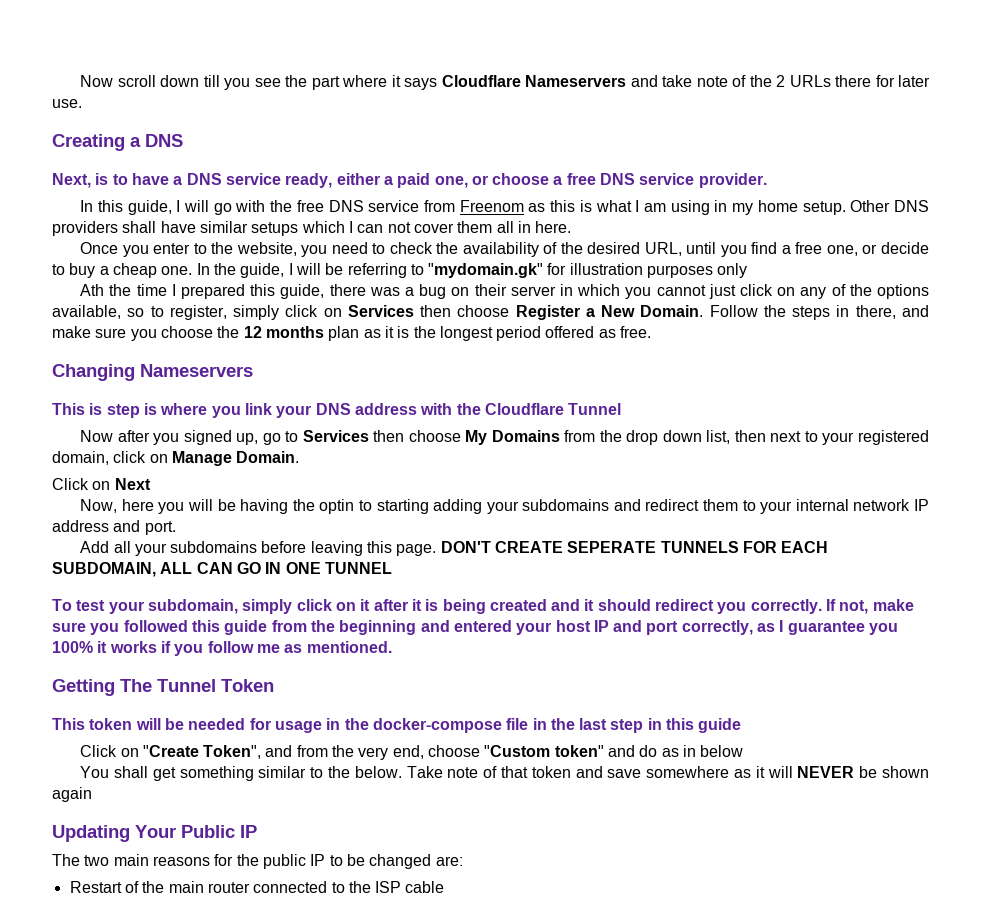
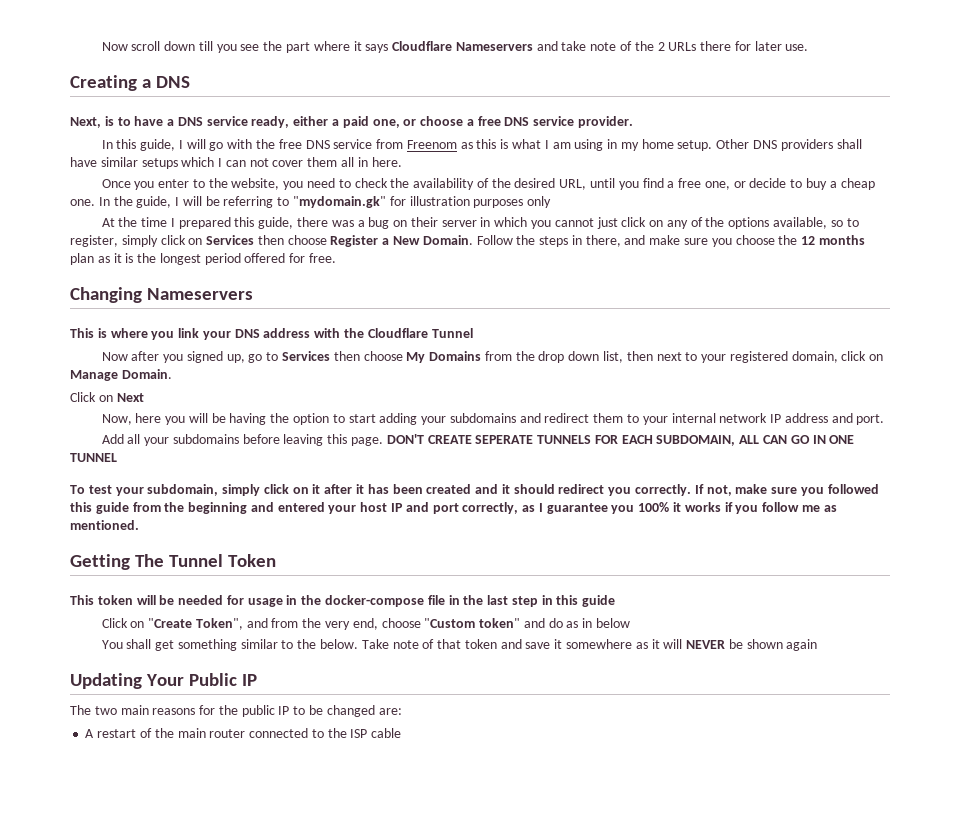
[80,284,105,296] Ath -> [101,218,115,227] At
[598,329,616,338] as -> [289,253,306,263] for
[106,403,157,418] step is -> (107, 333) none
[319,499,429,514] optin to starting -> [293,413,376,425] option to start
[425,599,486,614] is being -> [367,484,423,494] has been
(642, 773) none -> [554,639,563,649] it
[69,881,122,893] Restart -> [85,729,137,738] A restart

